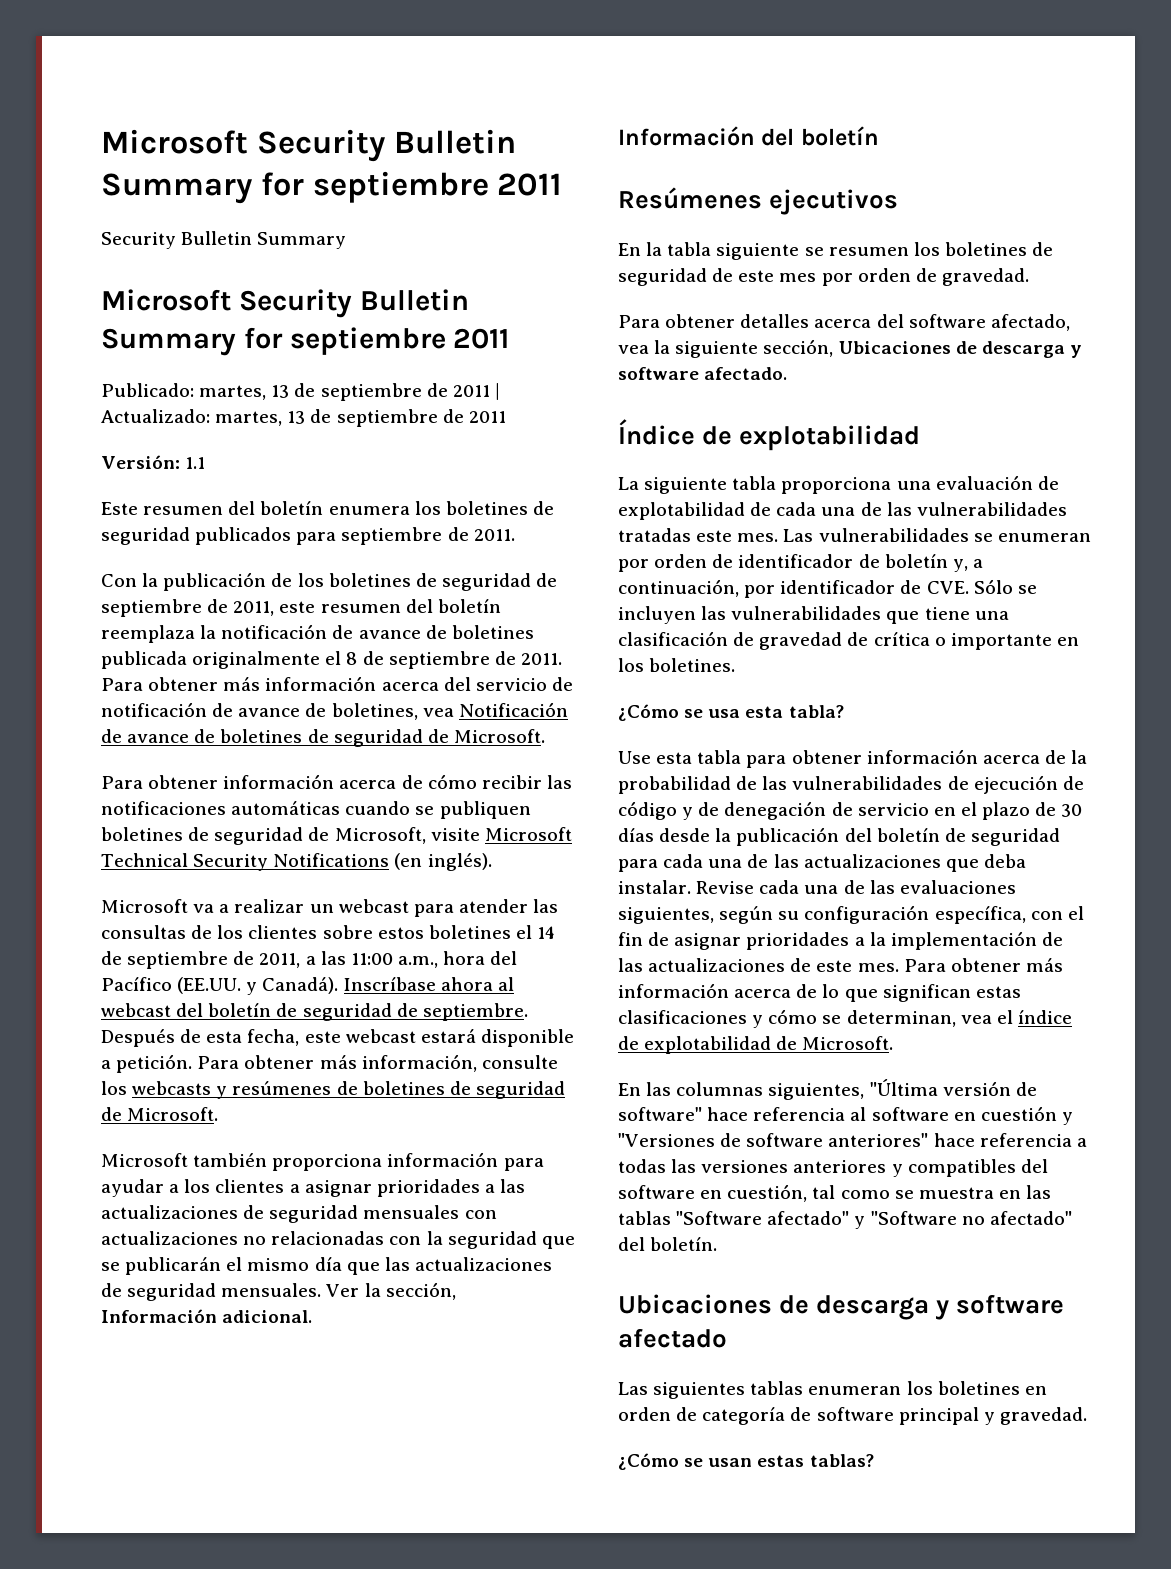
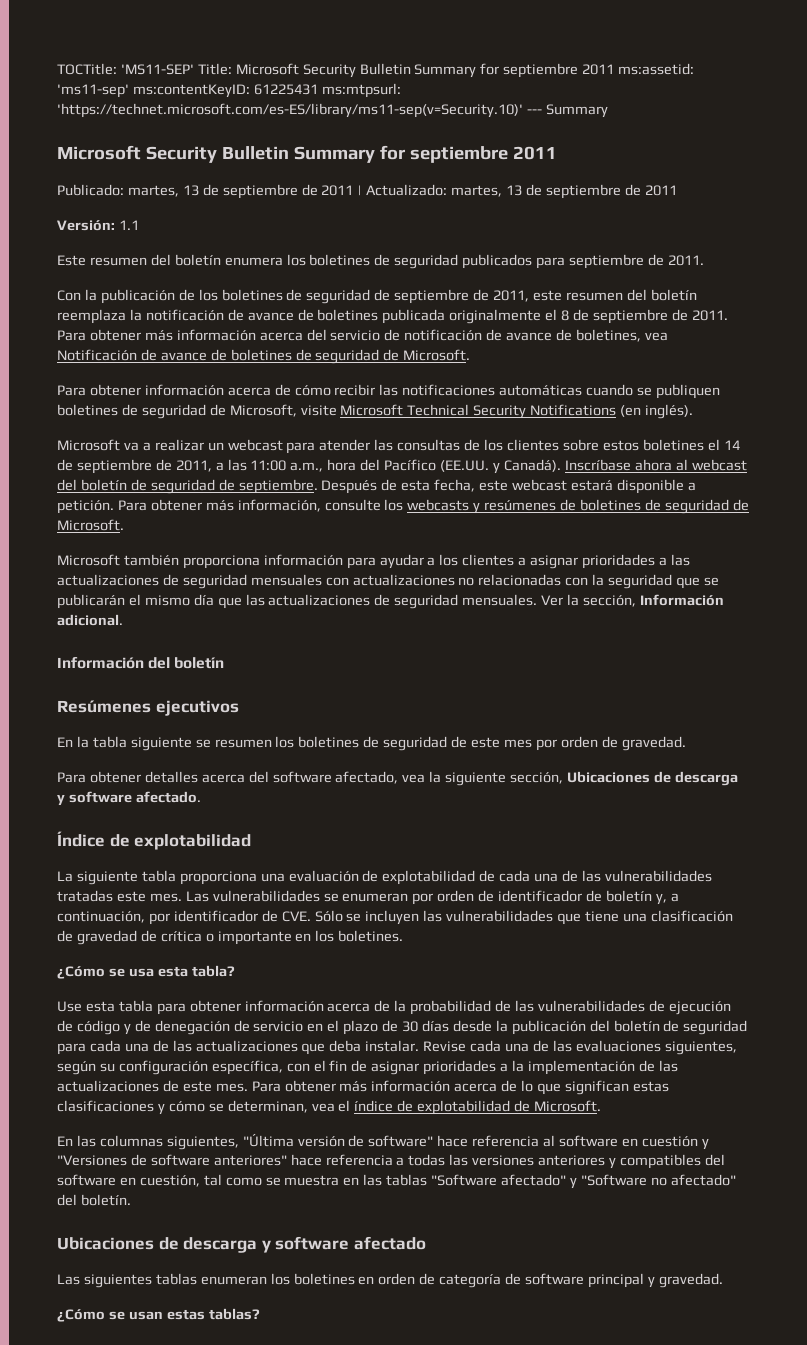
[101,129,516,162] [101,171,563,204] [101,231,253,249] Microsoft Security Bulletin Summary for septiembre 2011 // Security Bulletin -> [57,63,695,78] [57,83,401,98] [57,103,542,118] TOCTitle: 'MS11-SEP' Title: Microsoft Security Bulletin Summary for septiembre 2011 ms:assetid: 'ms11-sep' ms:contentKeyID: 61225431 ms:mtpsurl: 'https://technet.microsoft.com/es-ES/library/ms11-sep(v=Security.10)' ---

